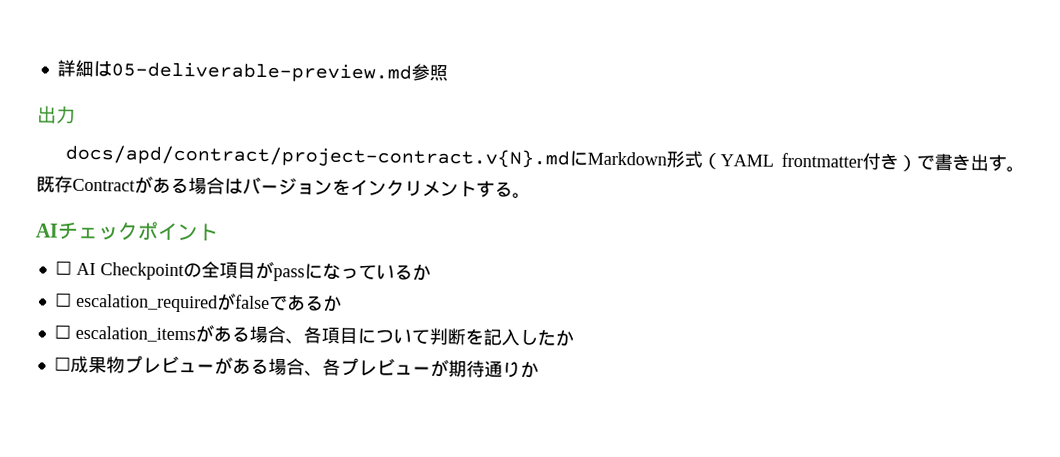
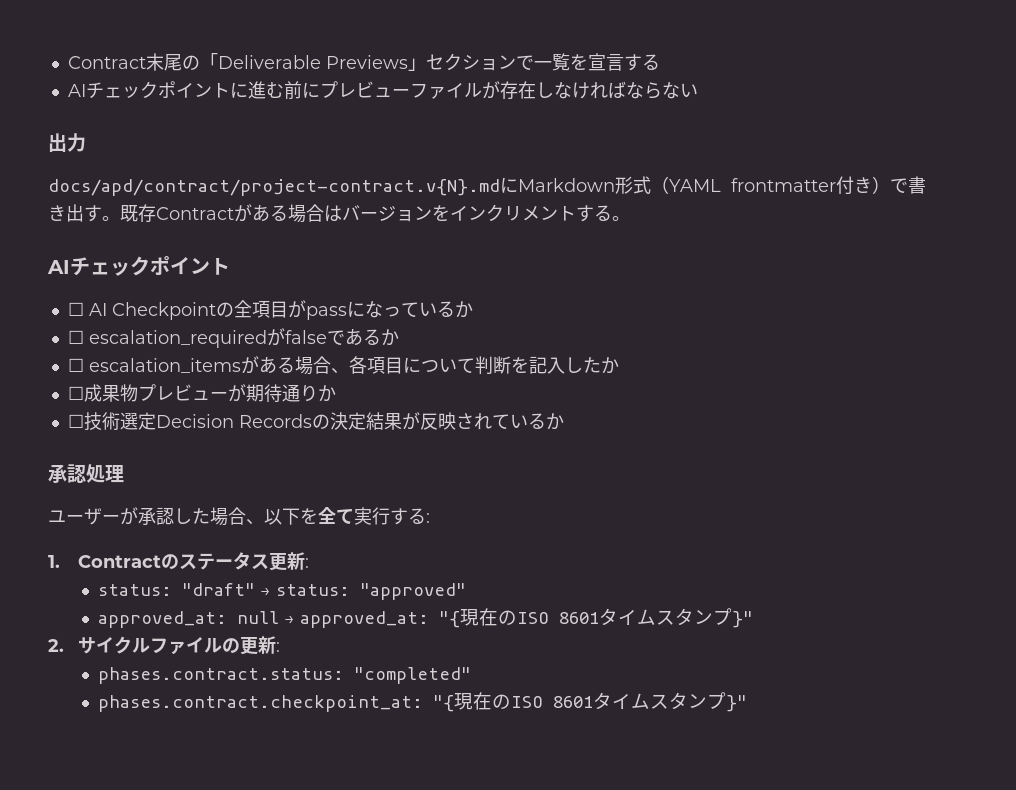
[56,59,448,83] 詳細は05-deliverable-preview.md参照 -> [67,53,660,71] [67,81,698,99] Contract末尾の「Deliverable Previews」セクションで一覧を宣言する // AIチェックポイントに進む前にプレビューファイルが存在しなければならない
[231,357,539,379] ある場合、各プレビューが期待通りか -> [245,384,336,403] [67,412,564,431] [48,464,124,483] [48,507,430,526] [48,552,310,571] [97,583,466,600] [97,608,753,628] [48,636,281,655] [97,667,471,684] [97,692,747,712] 期待通りか // ☐技術選定Decision Recordsの決定結果が反映されているか // 承認処理 // ユーザーが承認した場合、以下を全て実行する: // 1. Contractのステータス更新: // status: "draft" → status: "approved" // approved_at: null → approved_at: "{現在のISO 8601タイムスタンプ}" // 2.サイクルファイルの更新: // phases.contract.status: "completed" // phases.contract.checkpoint_at: "{現在のISO 8601タイムスタンプ}"

